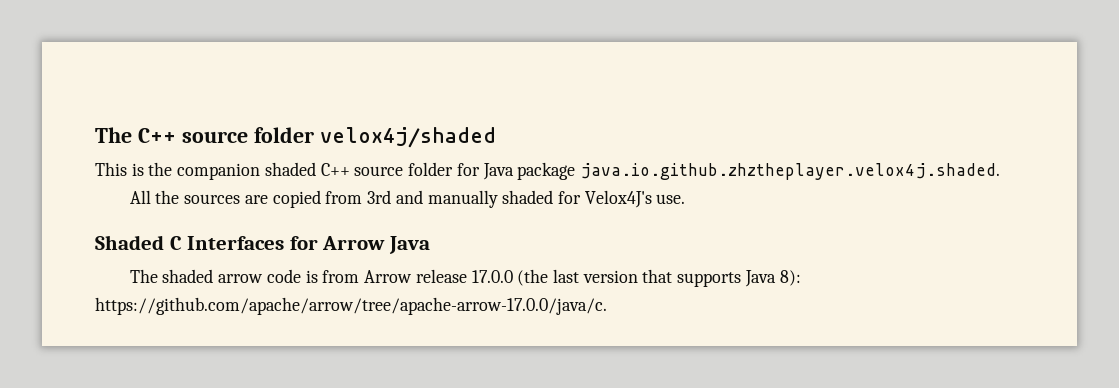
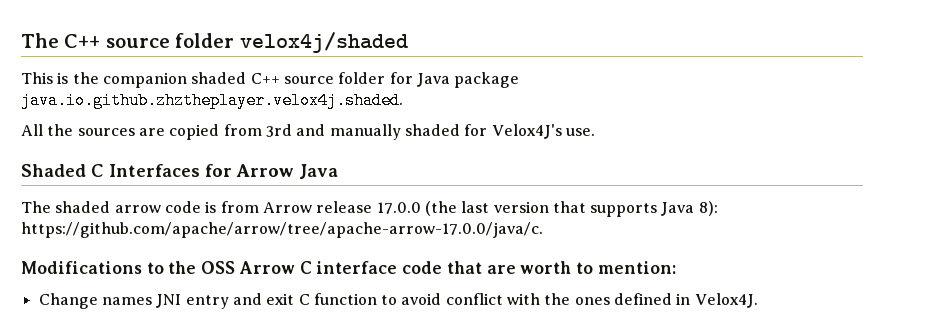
(607, 306) none -> [21,261,676,274] [38,293,758,309] // Modifications to the OSS Arrow C interface code that are worth to mention: // Change names JNI entry and exit C function to avoid conflict with the ones defined in Velox4J.

